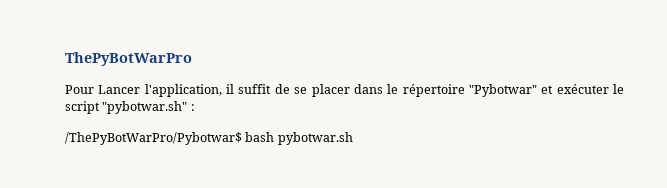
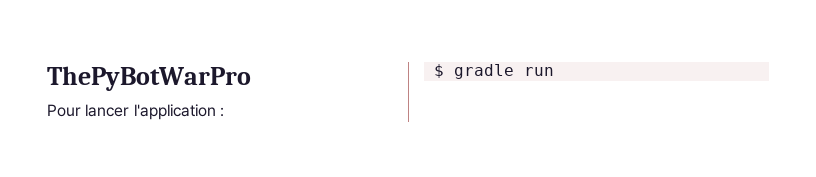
[98,84,624,97] [65,101,195,114] [65,132,353,145] Lancer l'application, il suffit de se placer dans le répertoire "Pybotwar" et exécuter le script "pybotwar.sh" : // /ThePyBotWarPro/Pybotwar$ bash pybotwar.sh -> [85,104,224,120] [433,64,554,79] lancer l'application : // $ gradle run

